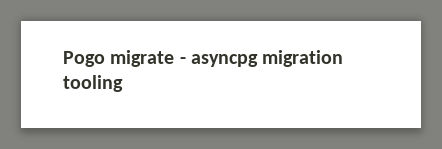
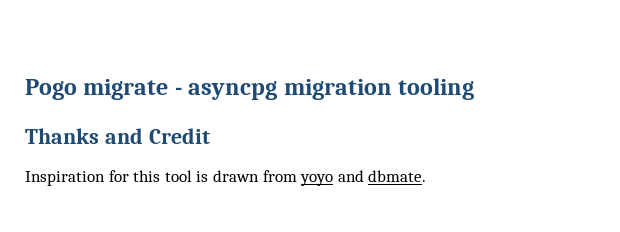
(123, 83) none -> [25,128,210,144] [25,170,427,186] // Thanks and Credit // Inspiration for this tool is drawn from yoyo and dbmate.

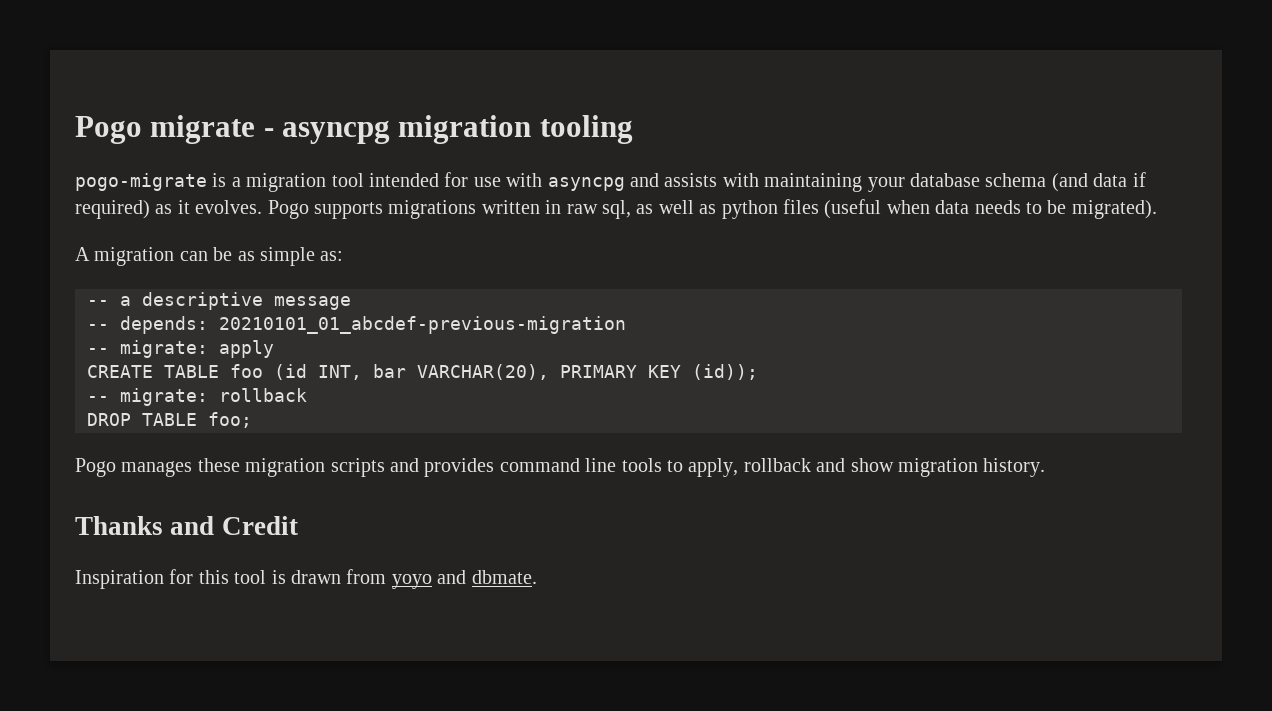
(475, 89) none -> [75,172,1146,192] [75,199,1157,219] [75,247,344,266] [87,292,351,310] [87,316,626,334] [87,340,274,358] [87,364,758,380] [87,388,307,406] [87,412,252,428] [75,458,1046,477] // pogo-migrate is a migration tool intended for use with asyncpg and assists with maintaining your database schema (and data if required) as it evolves. Pogo supports migrations written in raw sql, as well as python files (useful when data needs to be migrated). // A migration can be as simple as: // -- a descriptive message // -- depends: 20210101_01_abcdef-previous-migration // -- migrate: apply // CREATE TABLE foo (id INT, bar VARCHAR(20), PRIMARY KEY (id)); // -- migrate: rollback // DROP TABLE foo; // Pogo manages these migration scripts and provides command line tools to apply, rollback and show migration history.

